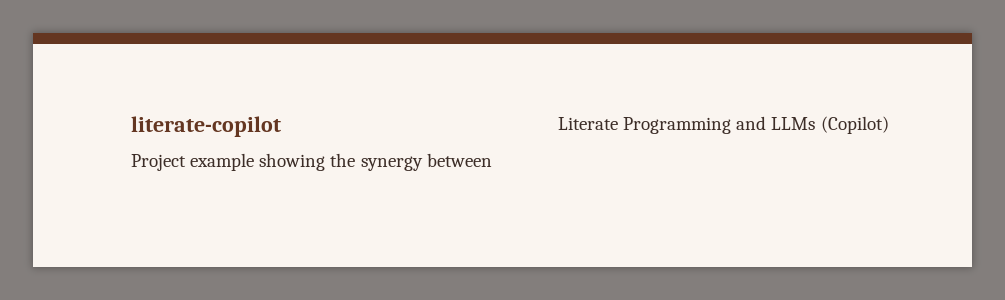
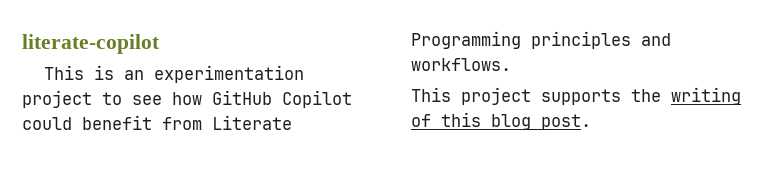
[131,153,492,171] [558,116,889,134] Project example showing the synergy between Literate Programming and LLMs (Copilot) -> [44,65,305,83] [22,90,352,108] [22,115,292,130] [411,31,671,49] [411,58,511,71] [411,87,741,105] [411,112,591,130] This is an experimentation project to see how GitHub Copilot could benefit from Literate Programming principles and workflows. // This project supports the writing of this blog post.

